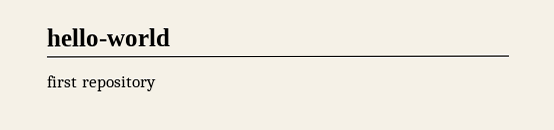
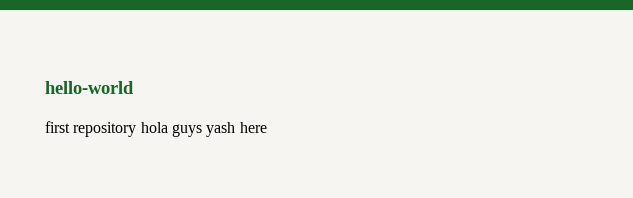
(157, 84) none -> [140,122,267,137] hola guys yash here

